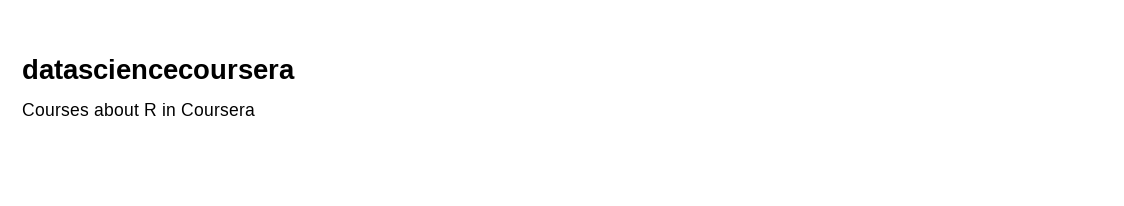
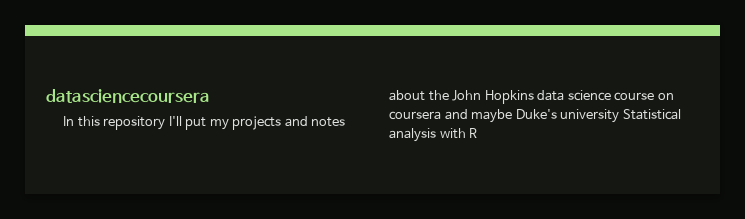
[22,103,255,116] Courses about R in Coursera -> [63,116,346,130] [389,90,674,104] [389,109,681,123] [389,128,478,142] In this repository I'll put my projects and notes about the John Hopkins data science course on coursera and maybe Duke's university Statistical analysis with R

